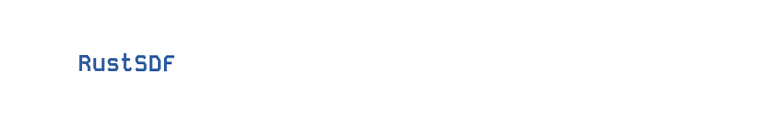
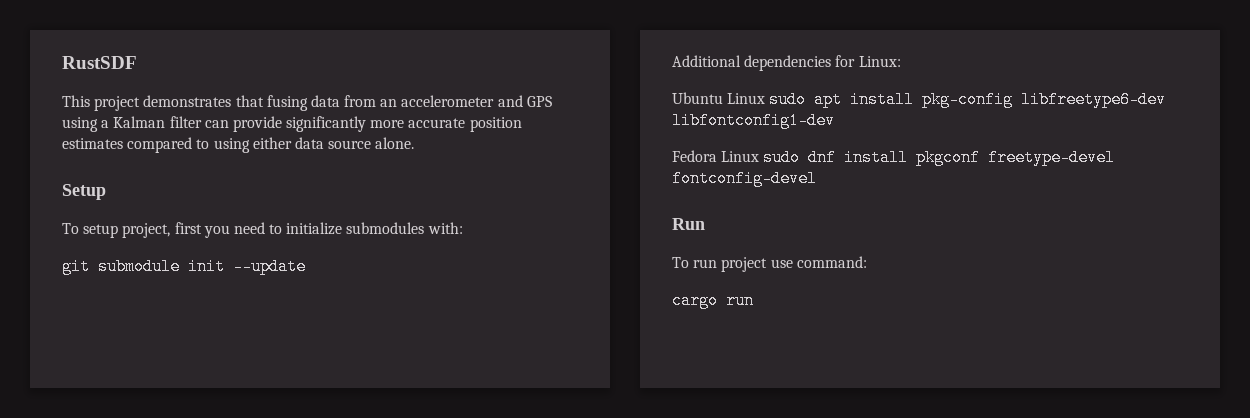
(177, 62) none -> [62,95,552,111] [62,116,522,132] [62,137,415,153] [62,184,106,200] [62,222,463,238] [62,258,306,275] [672,55,901,71] [672,91,1167,108] [672,112,835,129] [672,149,1116,166] [672,170,817,187] [672,218,705,230] [672,256,867,272] [672,292,754,309] // This project demonstrates that fusing data from an accelerometer and GPS using a Kalman filter can provide significantly more accurate position estimates compared to using either data source alone. // Setup // To setup project, first you need to initialize submodules with: // git submodule init --update // Additional dependencies for Linux: // Ubuntu Linux sudo apt install pkg-config libfreetype6-dev libfontconfig1-dev // Fedora Linux sudo dnf install pkgconf freetype-devel fontconfig-devel // Run // To run project use command: // cargo run

